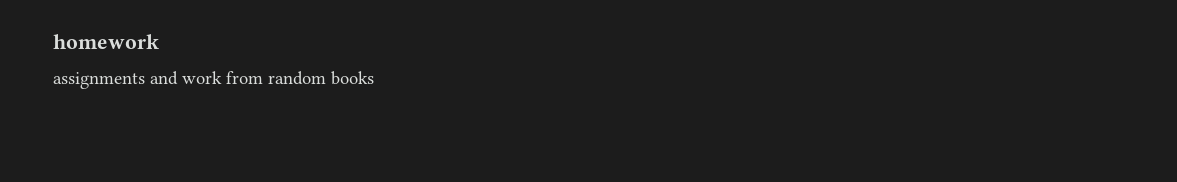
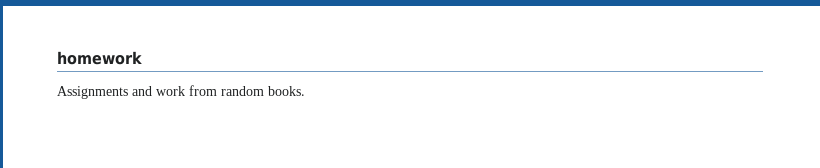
[53,72,145,89] assignments -> [57,86,128,99] Assignments
[331,71,374,85] books -> [268,86,305,96] books.

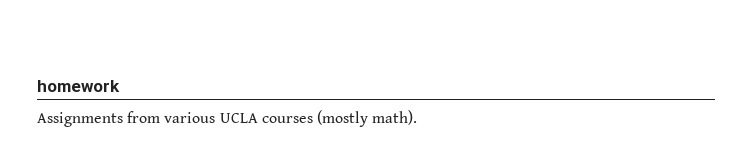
[132,85,305,96] and work from random books. -> [127,110,418,127] from various UCLA courses (mostly math).

